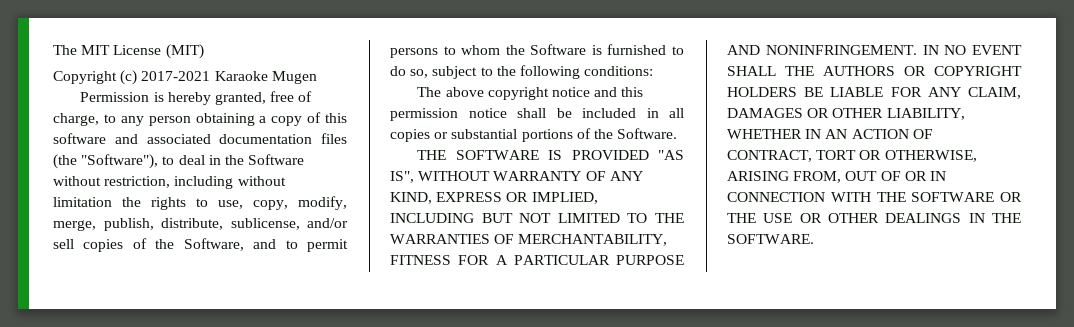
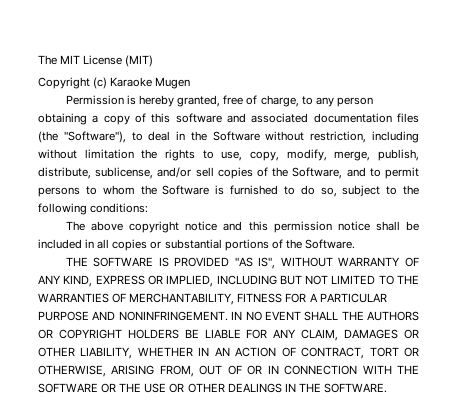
[141,71,211,81] 2017-2021 -> (108, 83) none

